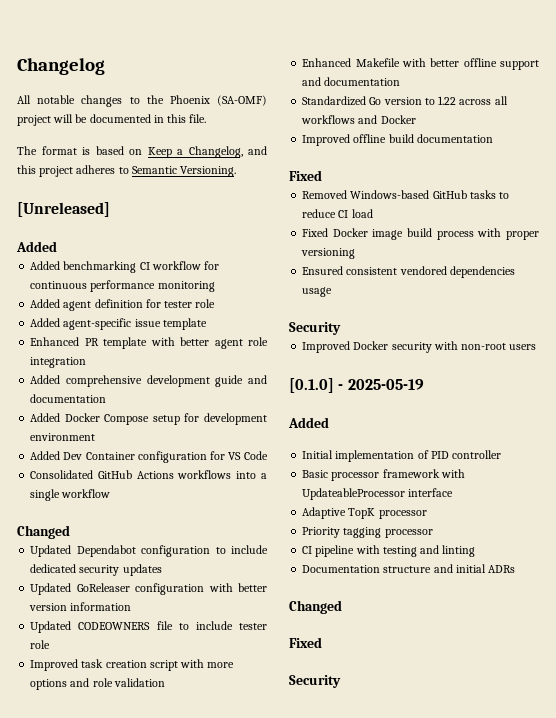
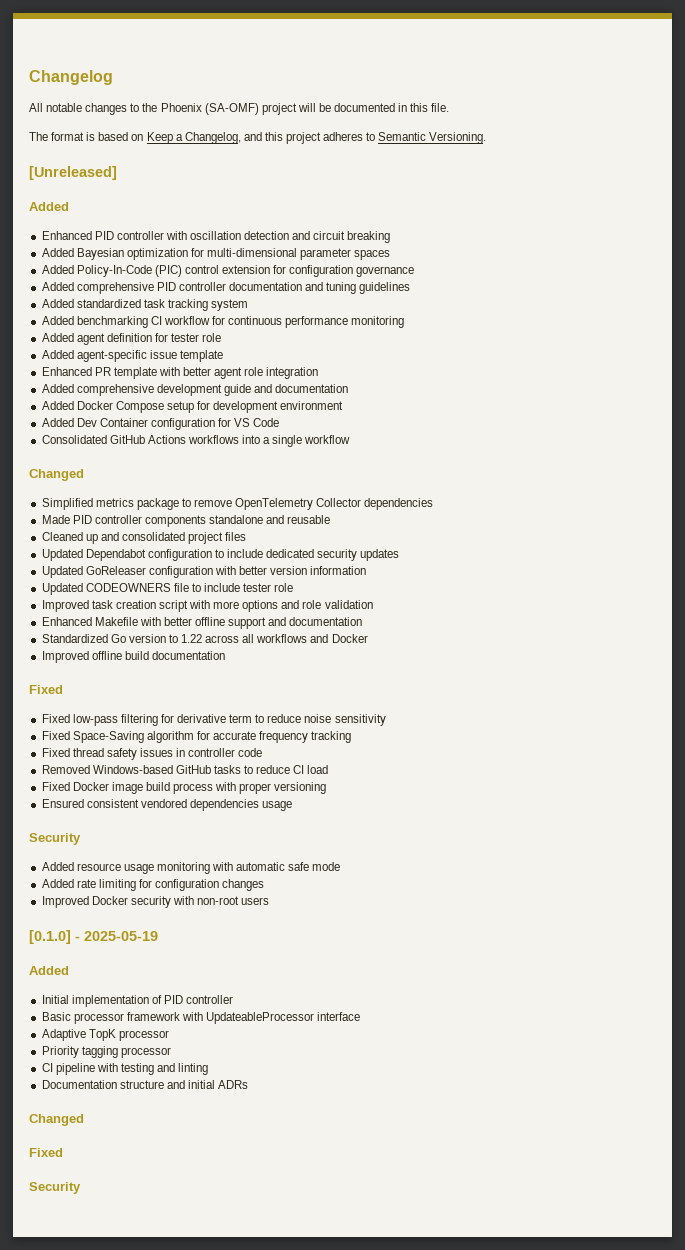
(57, 246) none -> [41,231,391,243] [41,248,391,260] [41,265,415,277] [41,282,411,294] [41,299,249,311] // Enhanced PID controller with oscillation detection and circuit breaking // Added Bayesian optimization for multi-dimensional parameter spaces // Added Policy-In-Code (PIC) control extension for configuration governance // Added comprehensive PID controller documentation and tuning guidelines // Added standardized task tracking system
(70, 532) none -> [41,498,434,510] [41,515,331,527] [41,532,247,544] // Simplified metrics package to remove OpenTelemetry Collector dependencies // Made PID controller components standalone and reusable // Cleaned up and consolidated project files
(322, 175) none -> [41,714,386,726] [41,731,352,743] [41,748,263,760] // Fixed low-pass filtering for derivative term to reduce noise sensitivity // Fixed Space-Saving algorithm for accurate frequency tracking // Fixed thread safety issues in controller code
(341, 328) none -> [41,862,341,874] [41,879,265,891] // Added resource usage monitoring with automatic safe mode // Added rate limiting for configuration changes

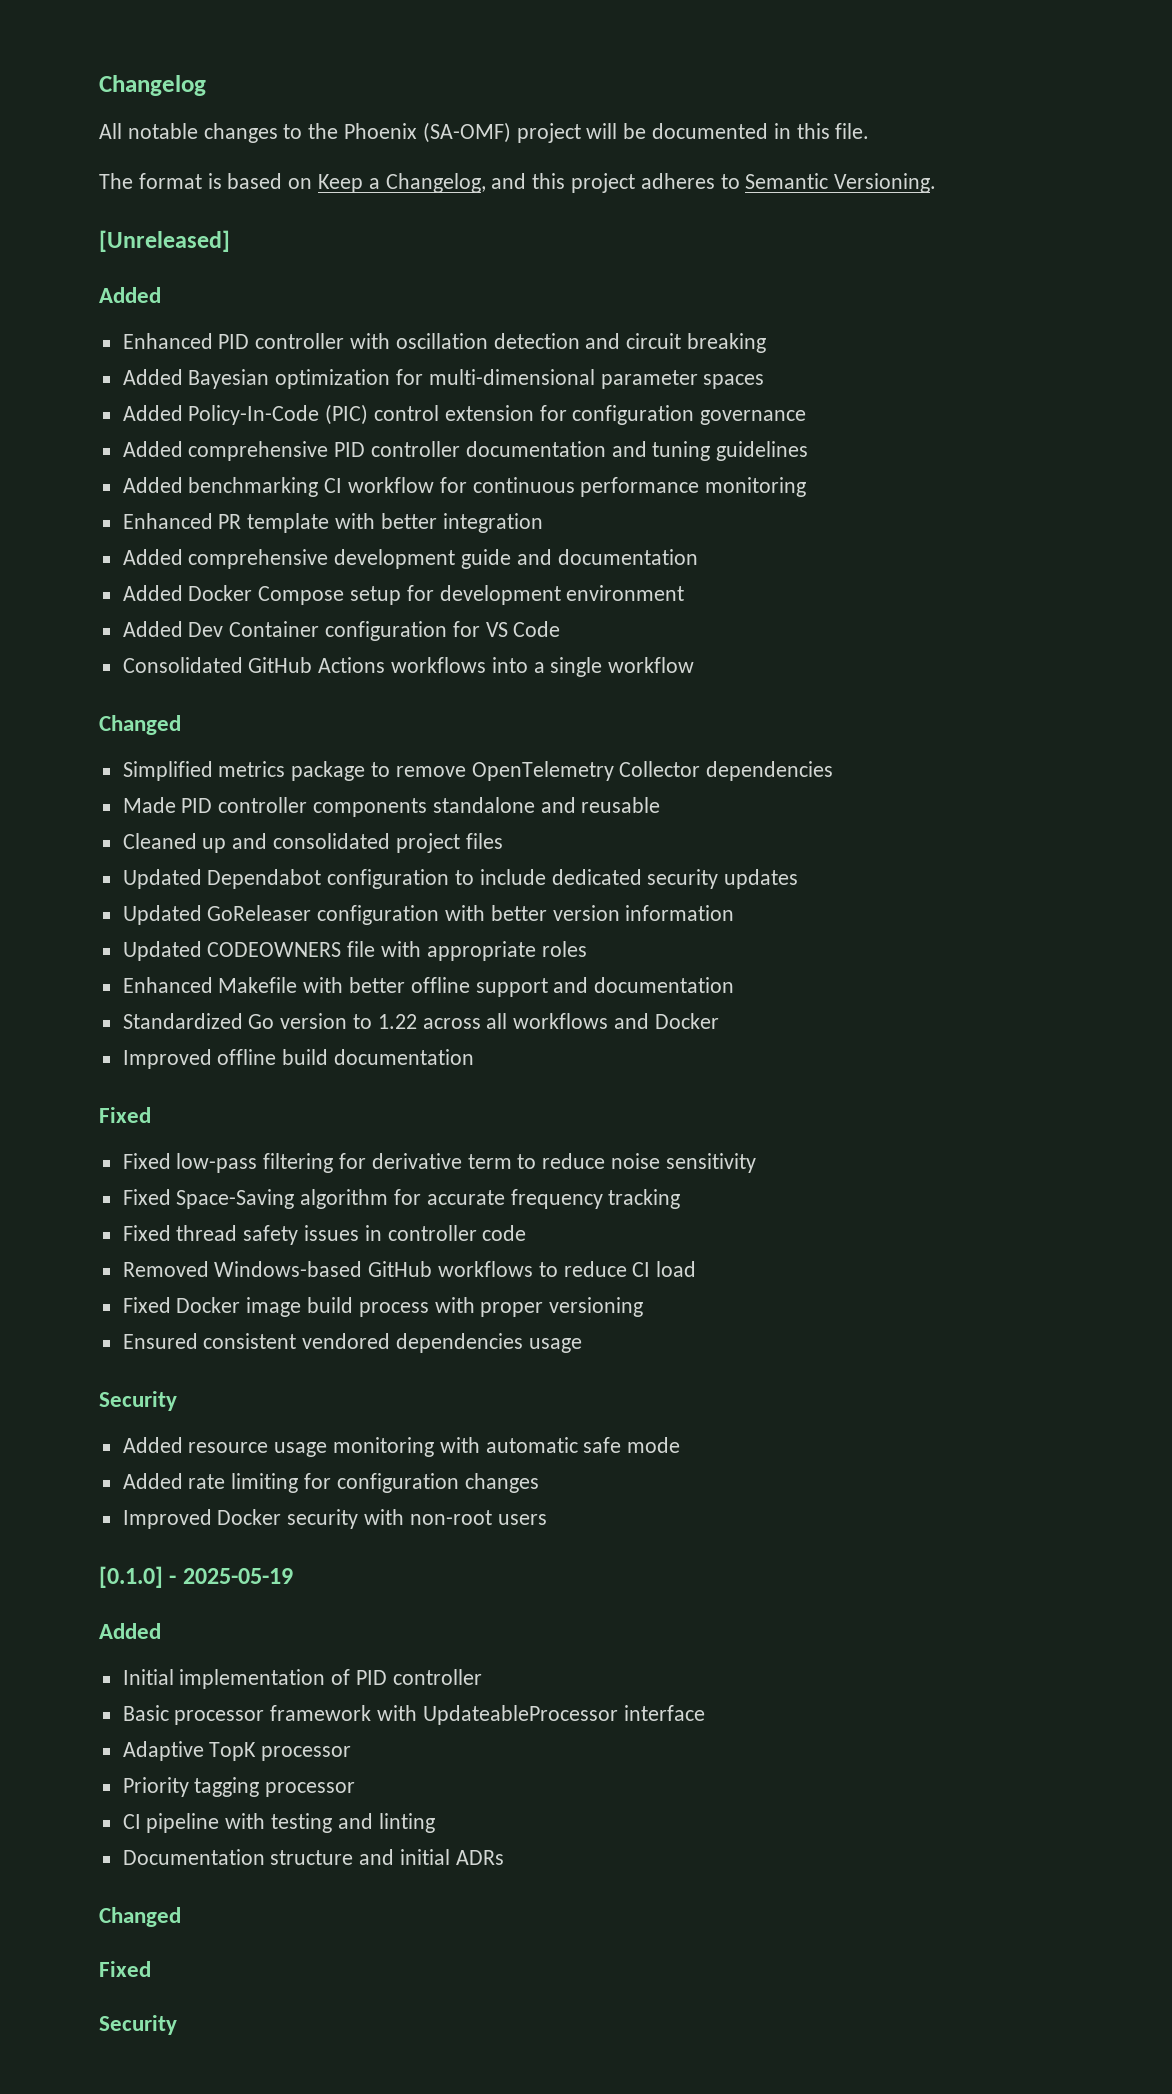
[41,299,249,311] // Added standardized task tracking system -> (809, 451) none
[41,333,222,345] [41,350,223,362] // Added agent definition for tester role // Added agent-specific issue template -> (807, 487) none
[214,367,264,379] agent role -> (437, 521) none
[191,583,294,592] [41,600,373,612] to include tester role // Improved task creation script with more options and role validation -> [381,941,587,961] with appropriate roles
[213,765,241,774] tasks -> [438,1261,534,1277] workflows

